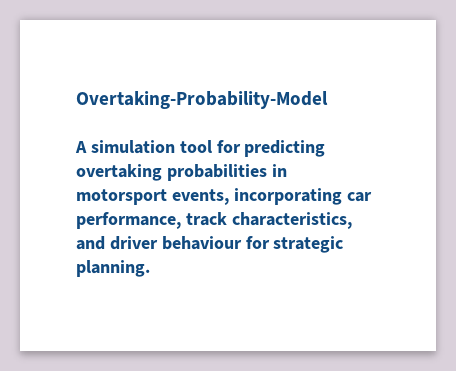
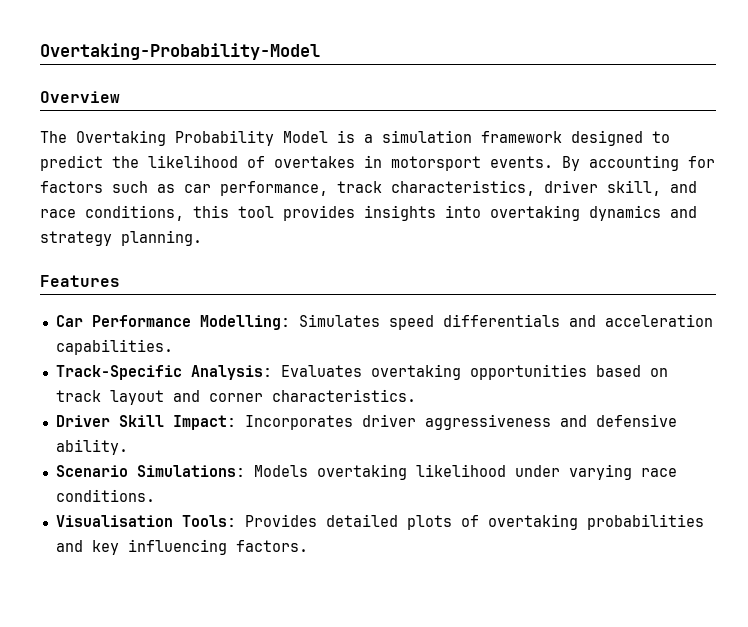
[75,140,326,157] [76,164,287,181] [76,188,372,205] [76,212,352,229] [76,236,344,253] [76,260,150,277] A simulation tool for predicting overtaking probabilities in motorsport events, incorporating car performance, track characteristics, and driver behaviour for strategic planning. -> [40,91,120,103] [40,130,670,146] [40,155,715,171] [40,180,697,196] [40,205,697,221] [40,230,202,246] [40,275,120,287] [55,314,713,330] [55,339,173,355] [55,364,668,380] [55,389,416,405] [55,414,677,430] [55,439,128,455] [55,464,677,480] [55,489,155,502] [55,514,704,530] [55,539,308,555] Overview // The Overtaking Probability Model is a simulation framework designed to predict the likelihood of overtakes in motorsport events. By accounting for factors such as car performance, track characteristics, driver skill, and race conditions, this tool provides insights into overtaking dynamics and strategy planning. // Features // Car Performance Modelling: Simulates speed differentials and acceleration capabilities. // Track-Specific Analysis: Evaluates overtaking opportunities based on track layout and corner characteristics. // Driver Skill Impact: Incorporates driver aggressiveness and defensive ability. // Scenario Simulations: Models overtaking likelihood under varying race conditions. // Visualisation Tools: Provides detailed plots of overtaking probabilities and key influencing factors.

